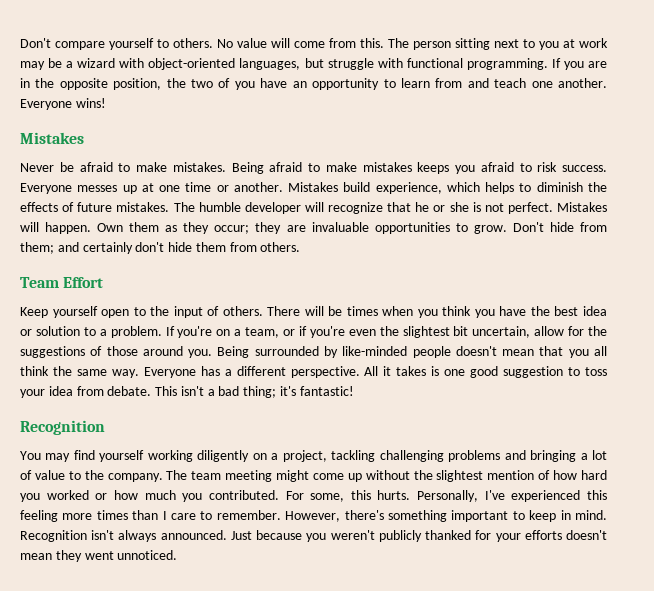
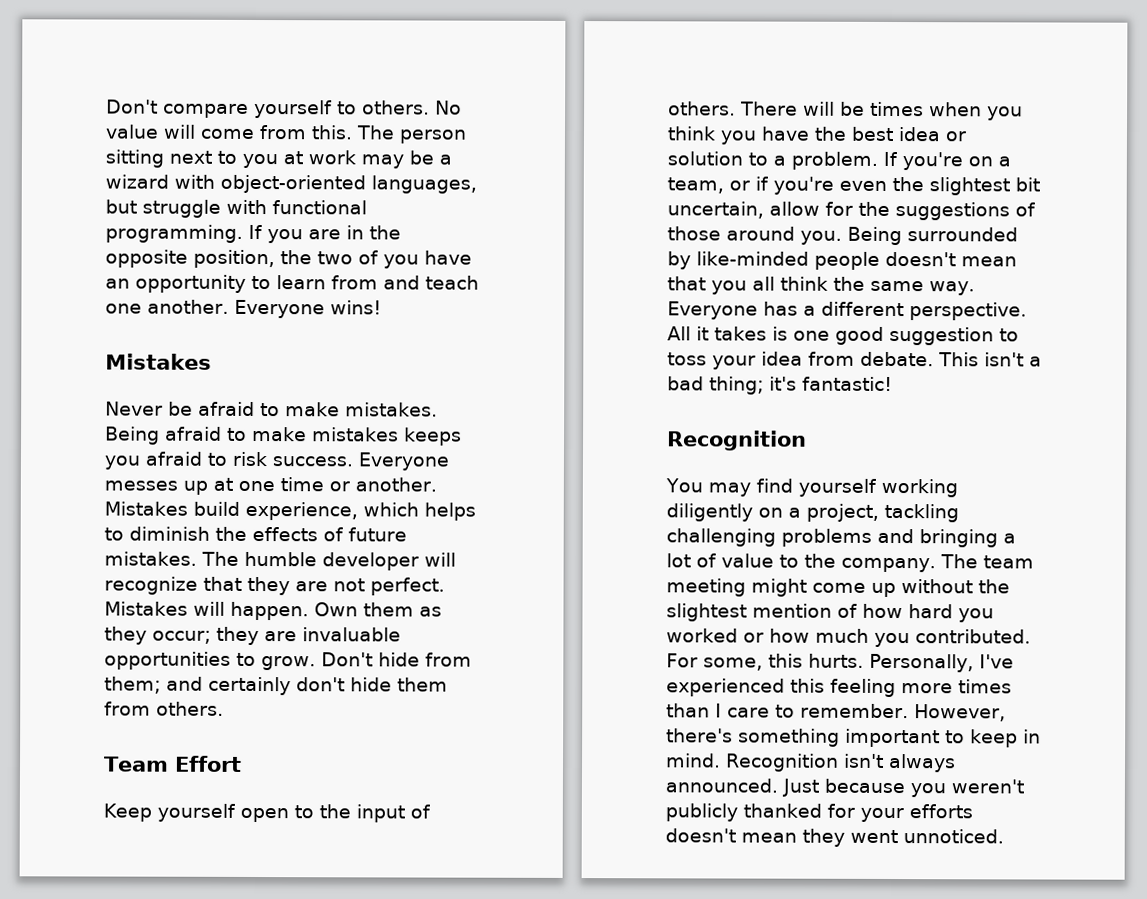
[415,202,481,212] he or she is -> [247,576,328,596] they are

